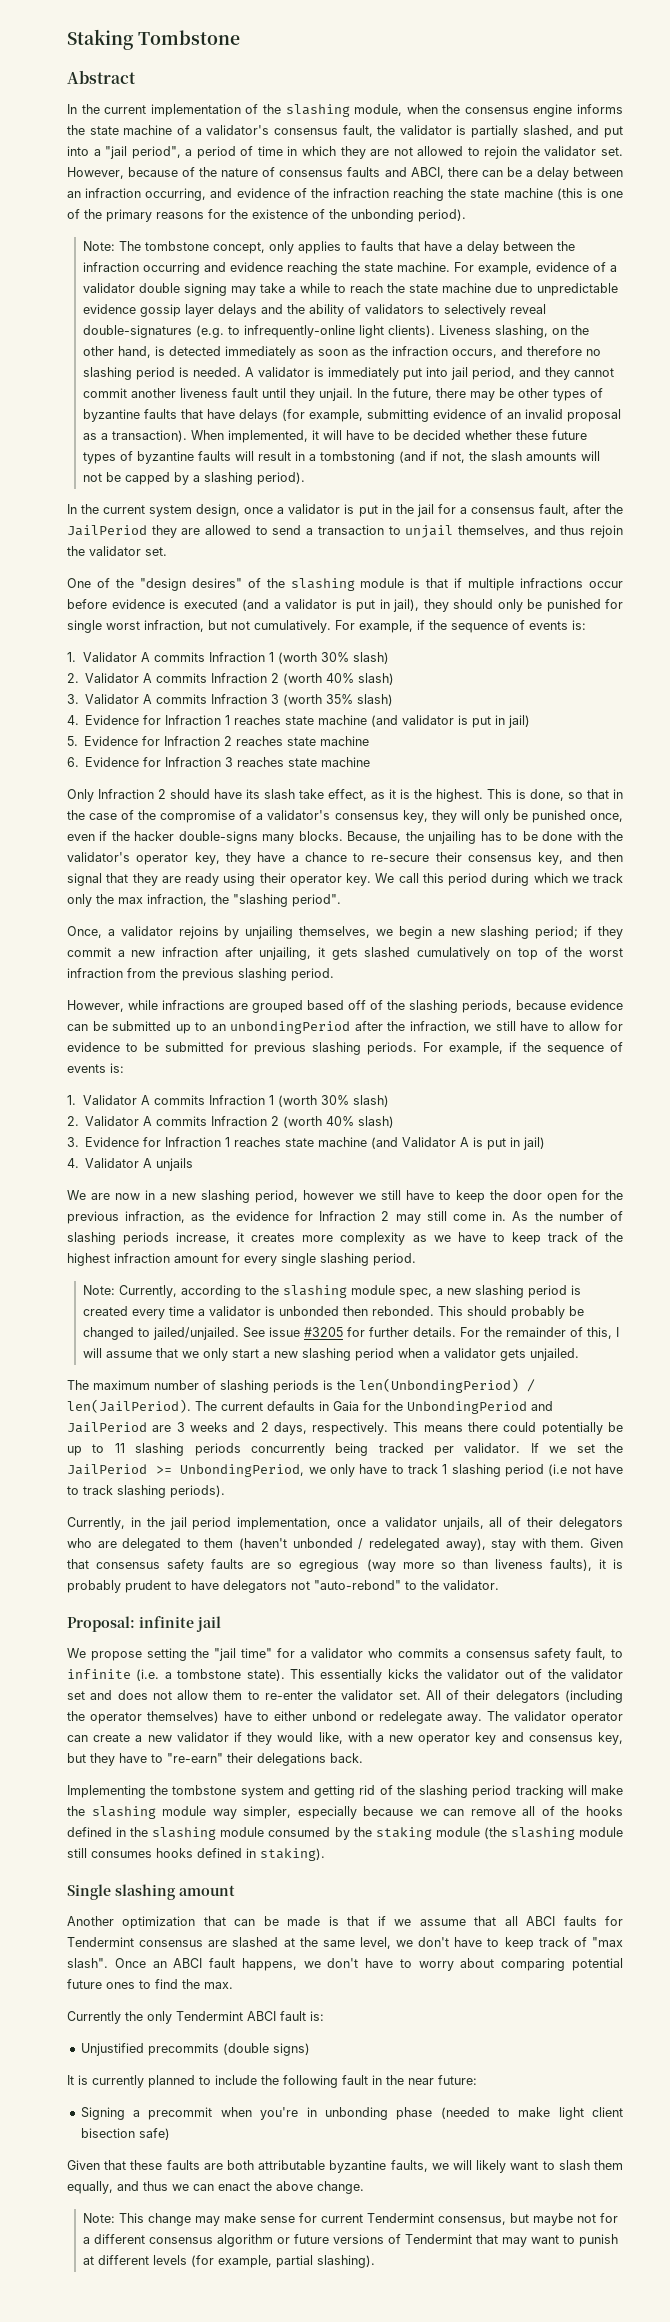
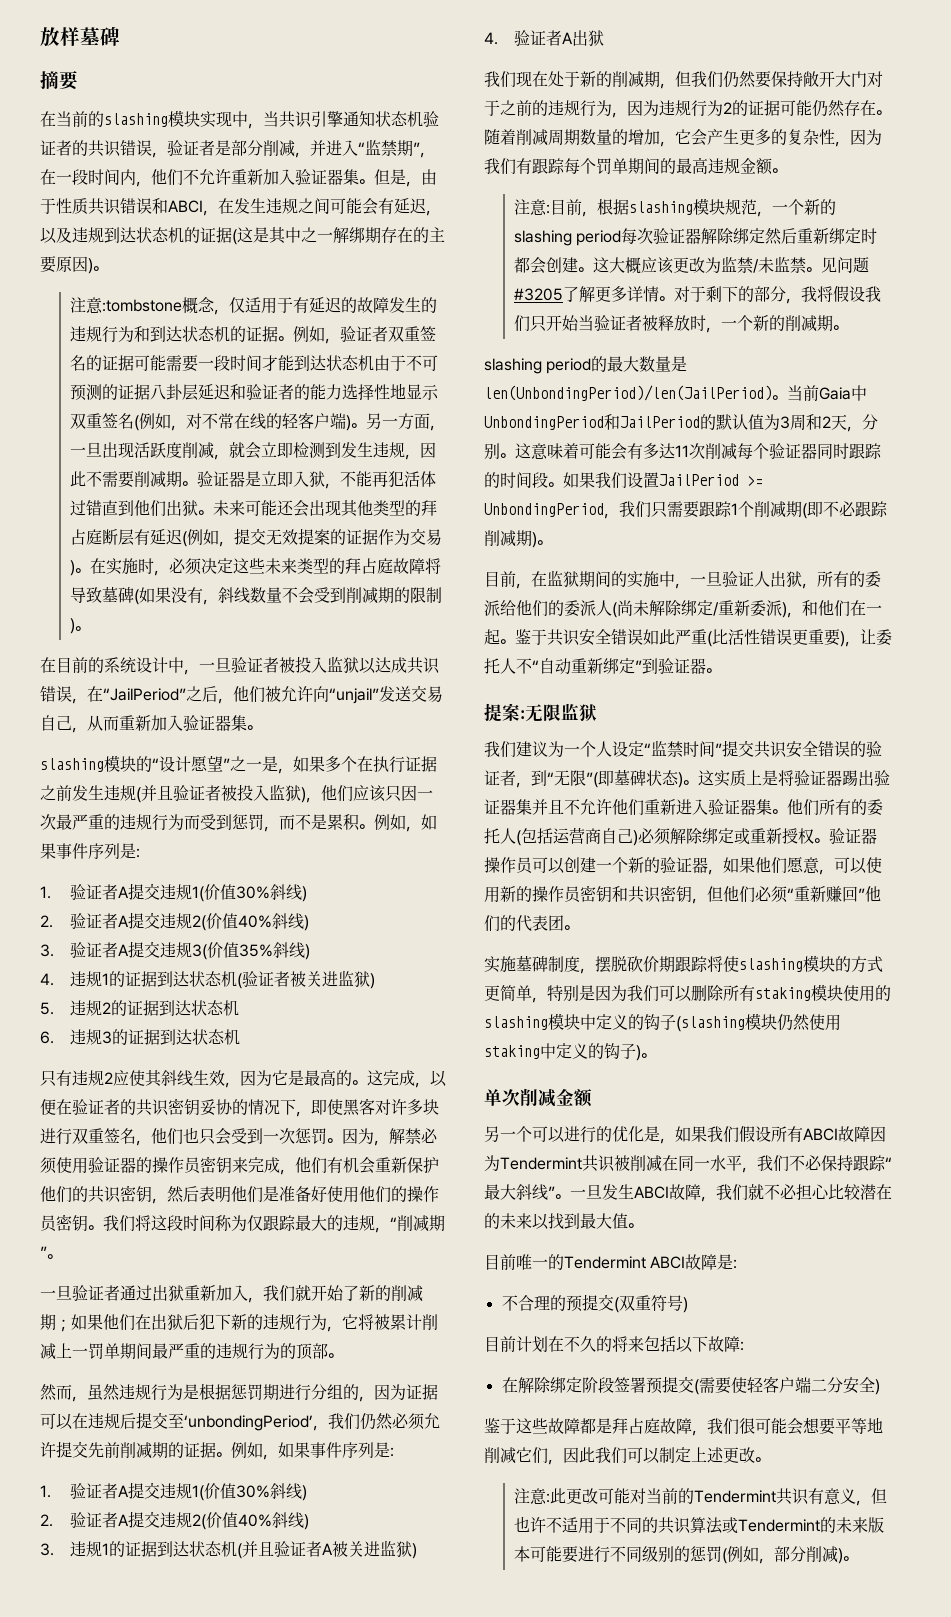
[67,29,240,50] [67,70,136,84] [67,104,623,117] [67,125,624,138] [67,146,623,159] [67,167,623,180] [67,188,623,201] [67,209,466,222] [83,241,576,254] [83,262,618,275] [83,283,619,296] [83,304,547,317] [83,325,590,338] [83,346,602,359] [83,367,615,380] [83,388,604,401] [83,409,622,422] [83,430,588,443] [83,451,601,464] [83,472,306,485] [67,504,623,517] [67,525,623,538] [67,546,167,556] [67,578,624,591] [67,599,623,612] [67,620,586,633] [67,652,390,664] [67,673,395,685] [67,694,394,706] [67,715,531,728] [67,736,370,746] [67,757,371,767] [67,789,623,802] [67,810,623,823] [67,831,623,844] [67,852,624,865] [67,873,623,886] [67,894,341,907] [67,926,623,939] [67,947,624,960] [67,968,334,981] [67,1000,623,1013] [67,1021,624,1034] [67,1042,623,1055] [67,1063,124,1073] [67,1095,390,1107] [67,1116,395,1128] [67,1137,546,1150] [67,1158,194,1171] [67,1190,623,1203] [67,1211,623,1224] [67,1232,623,1245] [67,1253,416,1266] [83,1285,582,1298] [83,1306,585,1319] [83,1327,620,1340] [83,1348,580,1361] [67,1378,535,1393] [67,1399,553,1414] [67,1422,624,1435] [67,1443,623,1456] [67,1464,623,1477] [67,1485,225,1498] [67,1517,624,1530] [67,1538,624,1551] [67,1559,623,1572] [67,1580,499,1593] [67,1616,221,1632] [67,1648,623,1661] [67,1669,623,1682] [67,1690,623,1703] [67,1711,624,1724] [67,1732,623,1745] [67,1753,363,1766] [67,1785,623,1798] [67,1806,624,1819] [67,1827,623,1840] [67,1848,325,1861] [67,1884,235,1900] [67,1916,623,1929] [67,1937,623,1950] [67,1958,623,1971] [67,1979,233,1989] [67,2011,324,2024] [80,2043,310,2056] [67,2075,477,2088] [80,2107,624,2120] [80,2128,170,2140] [67,2160,623,2173] [67,2181,364,2194] [83,2213,619,2226] [83,2234,619,2247] [83,2255,376,2268] Staking Tombstone // Abstract // In the current implementation of the slashing module, when the consensus engine informs the state machine of a validator's consensus fault, the validator is partially slashed, and put into a "jail period", a period of time in which they are not allowed to rejoin the validator set. However, because of the nature of consensus faults and ABCI, there can be a delay between an infraction occurring, and evidence of the infraction reaching the state machine (this is one of the primary reasons for the existence of the unbonding period). // Note: The tombstone concept, only applies to faults that have a delay between the infraction occurring and evidence reaching the state machine. For example, evidence of a validator double signing may take a while to reach the state machine due to unpredictable evidence gossip layer delays and the ability of validators to selectively reveal double-signatures (e.g. to infrequently-online light clients). Liveness slashing, on the other hand, is detected immediately as soon as the infraction occurs, and therefore no slashing period is needed. A validator is immediately put into jail period, and they cannot commit another liveness fault until they unjail. In the future, there may be other types of byzantine faults that have delays (for example, submitting evidence of an invalid proposal as a transaction). When implemented, it will have to be decided whether these future types of byzantine faults will result in a tombstoning (and if not, the slash amounts will not be capped by a slashing period). // In the current system design, once a validator is put in the jail for a consensus fault, after the JailPeriod they are allowed to send a transaction to unjail themselves, and thus rejoin the validator set. // One of the "design desires" of the slashing module is that if multiple infractions occur before evidence is executed (and a validator is put in jail), they should only be punished for single worst infraction, but not cumulatively. For example, if the sequence of events is: // 1. Validator A commits Infraction 1 (worth 30% slash) // 2. Validator A commits Infraction 2 (worth 40% slash) // 3. Validator A commits Infraction 3 (worth 35% slash) // 4. Evidence for Infraction 1 reaches state machine (and validator is put in jail) // 5. Evidence for Infraction 2 reaches state machine // 6. Evidence for Infraction 3 reaches state machine // Only Infraction 2 should have its slash take effect, as it is the highest. This is done, so that in the case of the compromise of a validator's consensus key, they will only be punished once, even if the hacker double-signs many blocks. Because, the unjailing has to be done with the validator's operator key, they have a chance to re-secure their consensus key, and then signal that they are ready using their operator key. We call this period during which we track only the max infraction, the "slashing period". // Once, a validator rejoins by unjailing themselves, we begin a new slashing period; if they commit a new infraction after unjailing, it gets slashed cumulatively on top of the worst infraction from the previous slashing period. // However, while infractions are grouped based off of the slashing periods, because evidence can be submitted up to an unbondingPeriod after the infraction, we still have to allow for evidence to be submitted for previous slashing periods. For example, if the sequence of events is: // 1. Validator A commits Infraction 1 (worth 30% slash) // 2. Validator A commits Infraction 2 (worth 40% slash) // 3. Evidence for Infraction 1 reaches state machine (and Validator A is put in jail) // 4. Validator A unjails // We are now in a new slashing period, however we still have to keep the door open for the previous infraction, as the evidence for Infraction 2 may still come in. As the number of slashing periods increase, it creates more complexity as we have to keep track of the highest infraction amount for every single slashing period. // Note: Currently, according to the slashing module spec, a new slashing period is created every time a validator is unbonded then rebonded. This should probably be changed to jailed/unjailed. See issue #3205 for further details. For the remainder of this, I will assume that we only start a new slashing period when a validator gets unjailed. // The maximum number of slashing periods is the len(UnbondingPeriod) / len(JailPeriod). The current defaults in Gaia for the UnbondingPeriod and JailPeriod are 3 weeks and 2 days, respectively. This means there could potentially be up to 11 slashing periods concurrently being tracked per validator. If we set the JailPeriod >= UnbondingPeriod, we only have to track 1 slashing period (i.e not have to track slashing periods). // Currently, in the jail period implementation, once a validator unjails, all of their delegators who are delegated to them (haven't unbonded / redelegated away), stay with them. Given that consensus safety faults are so egregious (way more so than liveness faults), it is probably prudent to have delegators not "auto-rebond" to the validator. // Proposal: infinite jail // We propose setting the "jail time" for a validator who commits a consensus safety fault, to infinite (i.e. a tombstone state). This essentially kicks the validator out of the validator set and does not allow them to re-enter the validator set. All of their delegators (including the operator themselves) have to either unbond or redelegate away. The validator operator can create a new validator if they would like, with a new operator key and consensus key, but they have to "re-earn" their delegations back. // Implementing the tombstone system and getting rid of the slashing period tracking will make the slashing module way simpler, especially because we can remove all of the hooks defined in the slashing module consumed by the staking module (the slashing module still consumes hooks defined in staking). // Single slashing amount // Another optimization that can be made is that if we assume that all ABCI faults for Tendermint consensus are slashed at the same level, we don't have to keep track of "max slash". Once an ABCI fault happens, we don't have to worry about comparing potential future ones to find the max. // Currently the only Tendermint ABCI fault is: // Unjustified precommits (double signs) // It is currently planned to include the following fault in the near future: // Signing a precommit when you're in unbonding phase (needed to make light client bisection safe) // Given that these faults are both attributable byzantine faults, we will likely want to slash them equally, and thus we can enact the above change. // Note: This change may make sense for current Tendermint consensus, but maybe not for a different consensus algorithm or future versions of Tendermint that may want to punish at different levels (for example, partial slashing). -> [40,26,120,47] [40,71,78,90] [40,110,439,129] [40,139,435,158] [40,169,437,187] [40,198,441,216] [40,227,445,245] [40,256,108,274] [69,297,437,315] [69,326,436,344] [69,355,438,372] [69,383,439,401] [69,412,445,431] [69,442,436,460] [69,471,436,489] [69,500,437,517] [69,528,442,547] [69,558,441,576] [69,586,442,605] [69,618,90,634] [40,656,440,675] [40,685,443,704] [40,715,262,733] [40,755,437,774] [40,784,433,803] [40,814,437,832] [40,843,140,859] [40,883,307,902] [40,912,309,931] [40,941,310,960] [40,970,375,989] [40,1000,239,1016] [40,1029,240,1045] [40,1069,447,1088] [40,1098,439,1117] [40,1127,438,1146] [40,1156,439,1175] [40,1185,439,1204] [40,1214,445,1233] [40,1246,62,1259] [40,1285,423,1303] [40,1314,438,1332] [40,1343,343,1360] [40,1383,438,1402] [40,1412,440,1431] [40,1441,394,1460] [40,1482,307,1501] [40,1511,309,1530] [40,1540,417,1559] [484,30,604,46] [484,71,883,89] [484,100,891,118] [484,129,882,147] [484,157,787,175] [513,198,836,217] [513,228,878,246] [513,256,869,274] [513,286,881,304] [513,315,848,333] [484,356,688,374] [484,385,867,401] [484,414,878,432] [484,443,882,460] [484,472,763,489] [484,501,888,519] [484,530,552,548] [484,570,881,589] [484,600,882,618] [484,629,892,647] [484,658,721,675] [484,703,597,722] [484,740,882,758] [484,769,890,788] [484,799,883,816] [484,827,877,846] [484,857,882,875] [484,885,881,904] [484,915,579,932] [484,955,883,974] [484,984,891,1003] [484,1013,841,1032] [484,1043,656,1061] [484,1088,593,1107] [484,1126,886,1144] [484,1155,892,1173] [484,1184,892,1202] [484,1213,643,1230] [484,1254,738,1270] [501,1294,688,1313] [484,1336,744,1353] [501,1376,880,1395] [484,1417,883,1436] [484,1447,770,1465] [513,1488,887,1506] [513,1516,884,1534] [513,1546,858,1564] 放样墓碑 // 摘要 // 在当前的slashing模块实现中，当共识引擎通知状态机验证者的共识错误，验证者是部分削减，并进入“监禁期”，在一段时间内，他们不允许重新加入验证器集。但是，由于性质共识错误和ABCI，在发生违规之间可能会有延迟，以及违规到达状态机的证据(这是其中之一解绑期存在的主要原因)。 // 注意:tombstone概念，仅适用于有延迟的故障发生的违规行为和到达状态机的证据。例如，验证者双重签名的证据可能需要一段时间才能到达状态机由于不可预测的证据八卦层延迟和验证者的能力选择性地显示双重签名(例如，对不常在线的轻客户端)。另一方面，一旦出现活跃度削减，就会立即检测到发生违规，因此不需要削减期。验证器是立即入狱，不能再犯活体过错直到他们出狱。未来可能还会出现其他类型的拜占庭断层有延迟(例如，提交无效提案的证据作为交易)。在实施时，必须决定这些未来类型的拜占庭故障将导致墓碑(如果没有，斜线数量不会受到削减期的限制)。 // 在目前的系统设计中，一旦验证者被投入监狱以达成共识错误，在“JailPeriod”之后，他们被允许向“unjail”发送交易自己，从而重新加入验证器集。 // slashing模块的“设计愿望”之一是，如果多个在执行证据之前发生违规(并且验证者被投入监狱)，他们应该只因一次最严重的违规行为而受到惩罚，而不是累积。例如，如果事件序列是: // 1.验证者A提交违规1(价值30%斜线) // 2.验证者A提交违规2(价值40%斜线) // 3.验证者A提交违规3(价值35%斜线) // 4.违规1的证据到达状态机(验证者被关进监狱) // 5.违规2的证据到达状态机 // 6.违规3的证据到达状态机 // 只有违规2应使其斜线生效，因为它是最高的。这完成，以便在验证者的共识密钥妥协的情况下，即使黑客对许多块进行双重签名，他们也只会受到一次惩罚。因为，解禁必须使用验证器的操作员密钥来完成，他们有机会重新保护他们的共识密钥，然后表明他们是准备好使用他们的操作员密钥。我们将这段时间称为仅跟踪最大的违规，“削减期”。 // 一旦验证者通过出狱重新加入，我们就开始了新的削减期；如果他们在出狱后犯下新的违规行为，它将被累计削减上一罚单期间最严重的违规行为的顶部。 // 然而，虽然违规行为是根据惩罚期进行分组的，因为证据可以在违规后提交至‘unbondingPeriod’，我们仍然必须允许提交先前削减期的证据。例如，如果事件序列是: // 1.验证者A提交违规1(价值30%斜线) // 2.验证者A提交违规2(价值40%斜线) // 3.违规1的证据到达状态机(并且验证者A被关进监狱) // 4.验证者A出狱 // 我们现在处于新的削减期，但我们仍然要保持敞开大门对于之前的违规行为，因为违规行为2的证据可能仍然存在。随着削减周期数量的增加，它会产生更多的复杂性，因为我们有跟踪每个罚单期间的最高违规金额。 // 注意:目前，根据slashing模块规范，一个新的slashing period每次验证器解除绑定然后重新绑定时都会创建。这大概应该更改为监禁/未监禁。见问题#3205了解更多详情。对于剩下的部分，我将假设我们只开始当验证者被释放时，一个新的削减期。 // slashing period的最大数量是len(UnbondingPeriod)/len(JailPeriod)。当前Gaia中UnbondingPeriod和JailPeriod的默认值为3周和2天，分别。这意味着可能会有多达11次削减每个验证器同时跟踪的时间段。如果我们设置JailPeriod >= UnbondingPeriod，我们只需要跟踪1个削减期(即不必跟踪削减期)。 // 目前，在监狱期间的实施中，一旦验证人出狱，所有的委派给他们的委派人(尚未解除绑定/重新委派)，和他们在一起。鉴于共识安全错误如此严重(比活性错误更重要)，让委托人不“自动重新绑定”到验证器。 // 提案:无限监狱 // 我们建议为一个人设定“监禁时间”提交共识安全错误的验证者，到“无限”(即墓碑状态)。这实质上是将验证器踢出验证器集并且不允许他们重新进入验证器集。他们所有的委托人(包括运营商自己)必须解除绑定或重新授权。验证器操作员可以创建一个新的验证器，如果他们愿意，可以使用新的操作员密钥和共识密钥，但他们必须“重新赚回”他们的代表团。 // 实施墓碑制度，摆脱砍价期跟踪将使slashing模块的方式更简单，特别是因为我们可以删除所有staking模块使用的slashing模块中定义的钩子(slashing模块仍然使用staking中定义的钩子)。 // 单次削减金额 // 另一个可以进行的优化是，如果我们假设所有ABCI故障因为Tendermint共识被削减在同一水平，我们不必保持跟踪“最大斜线”。一旦发生ABCI故障，我们就不必担心比较潜在的未来以找到最大值。 // 目前唯一的Tendermint ABCI故障是: // 不合理的预提交(双重符号) // 目前计划在不久的将来包括以下故障: // 在解除绑定阶段签署预提交(需要使轻客户端二分安全) // 鉴于这些故障都是拜占庭故障，我们很可能会想要平等地削减它们，因此我们可以制定上述更改。 // 注意:此更改可能对当前的Tendermint共识有意义，但也许不适用于不同的共识算法或Tendermint的未来版本可能要进行不同级别的惩罚(例如，部分削减)。

